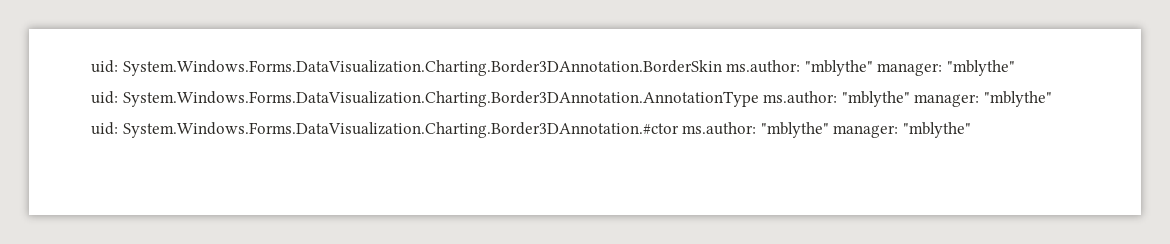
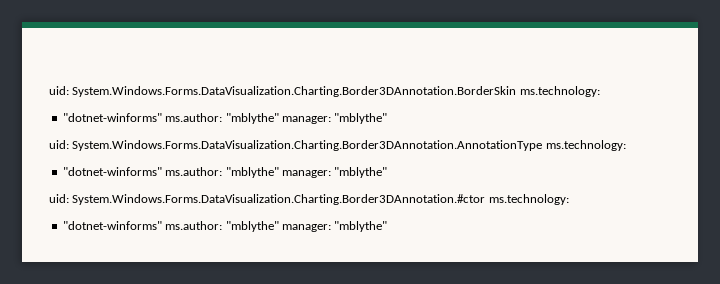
(722, 68) none -> [519,86,600,97] [62,113,162,122] ms.technology: // "dotnet-winforms"
(759, 99) none -> [545,140,626,151] [62,167,162,176] ms.technology: // "dotnet-winforms"
(679, 130) none -> [488,194,569,205] [62,221,162,230] ms.technology: // "dotnet-winforms"

